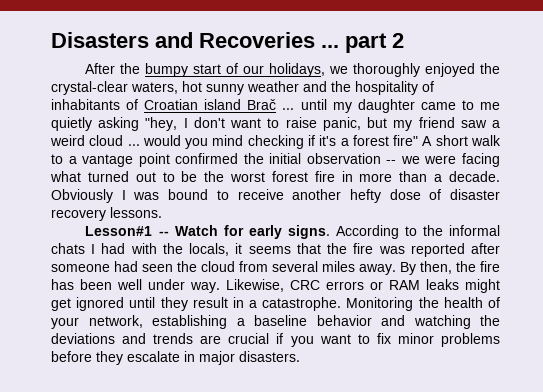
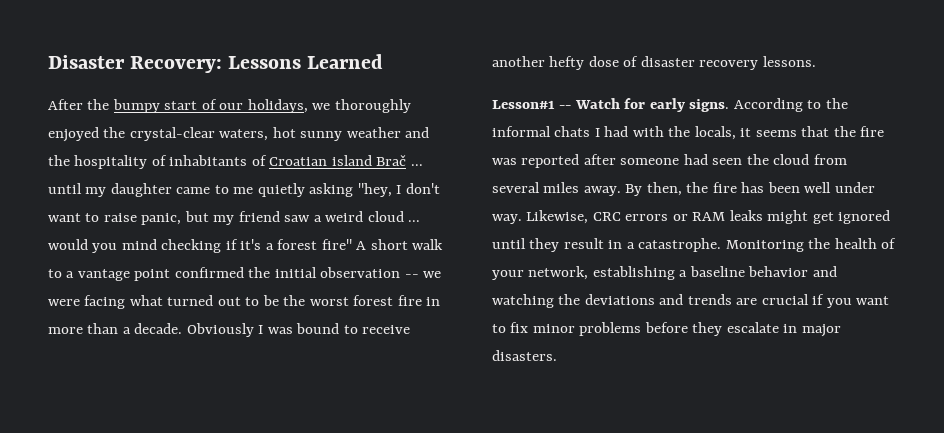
[51,32,404,53] Disasters and Recoveries ... part 2 -> [48,54,384,73] Disaster Recovery: Lessons Learned

